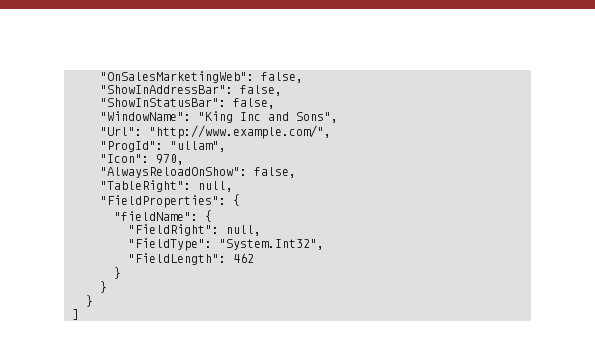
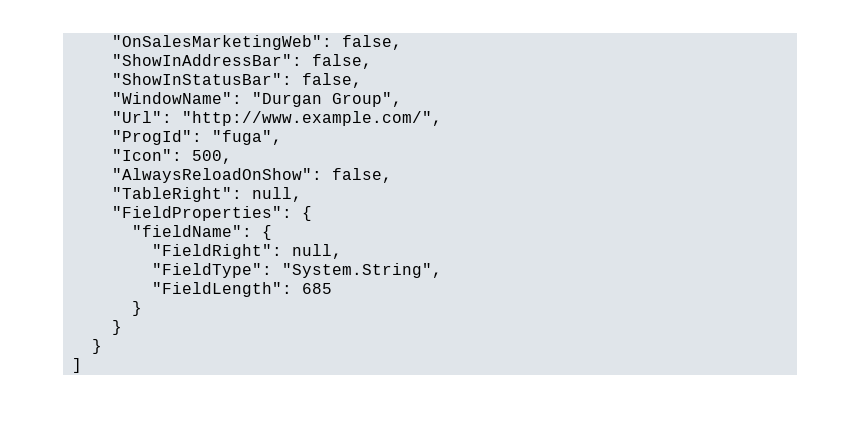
[198,111,339,123] "King Inc and Sons", -> [252,92,403,107] "Durgan Group",
[170,141,227,152] "ullam", -> [212,130,283,145] "fuga",
[156,154,185,165] 970, -> [192,150,233,164] 500,
[219,239,325,250] "System.Int32", -> [282,263,443,278] "System.String",
[233,253,255,263] 462 -> [302,283,333,294] 685

